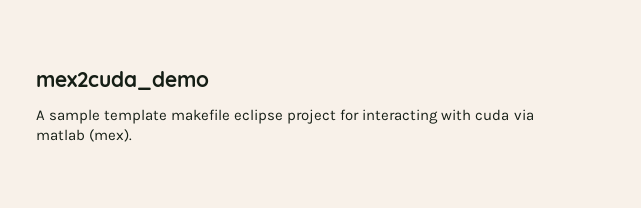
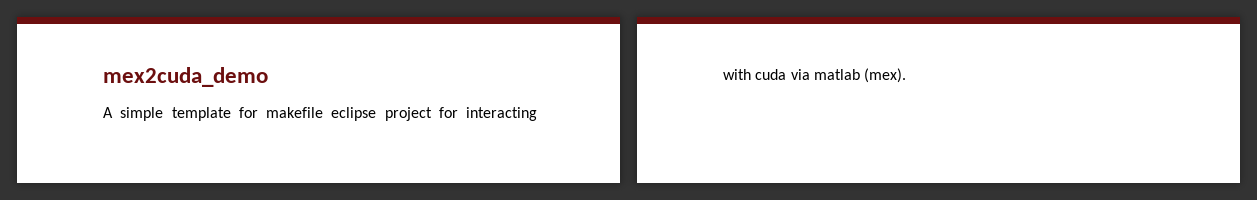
[49,109,168,124] sample template -> [120,107,258,121] simple template for

